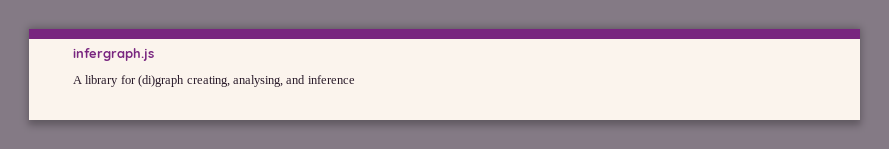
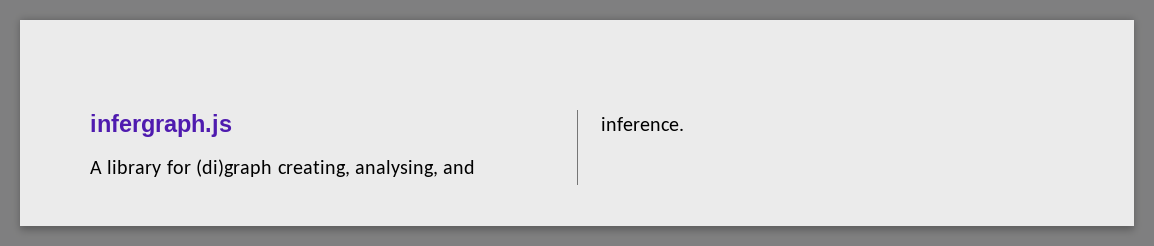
[307,75,355,84] inference -> [601,117,684,131] inference.

